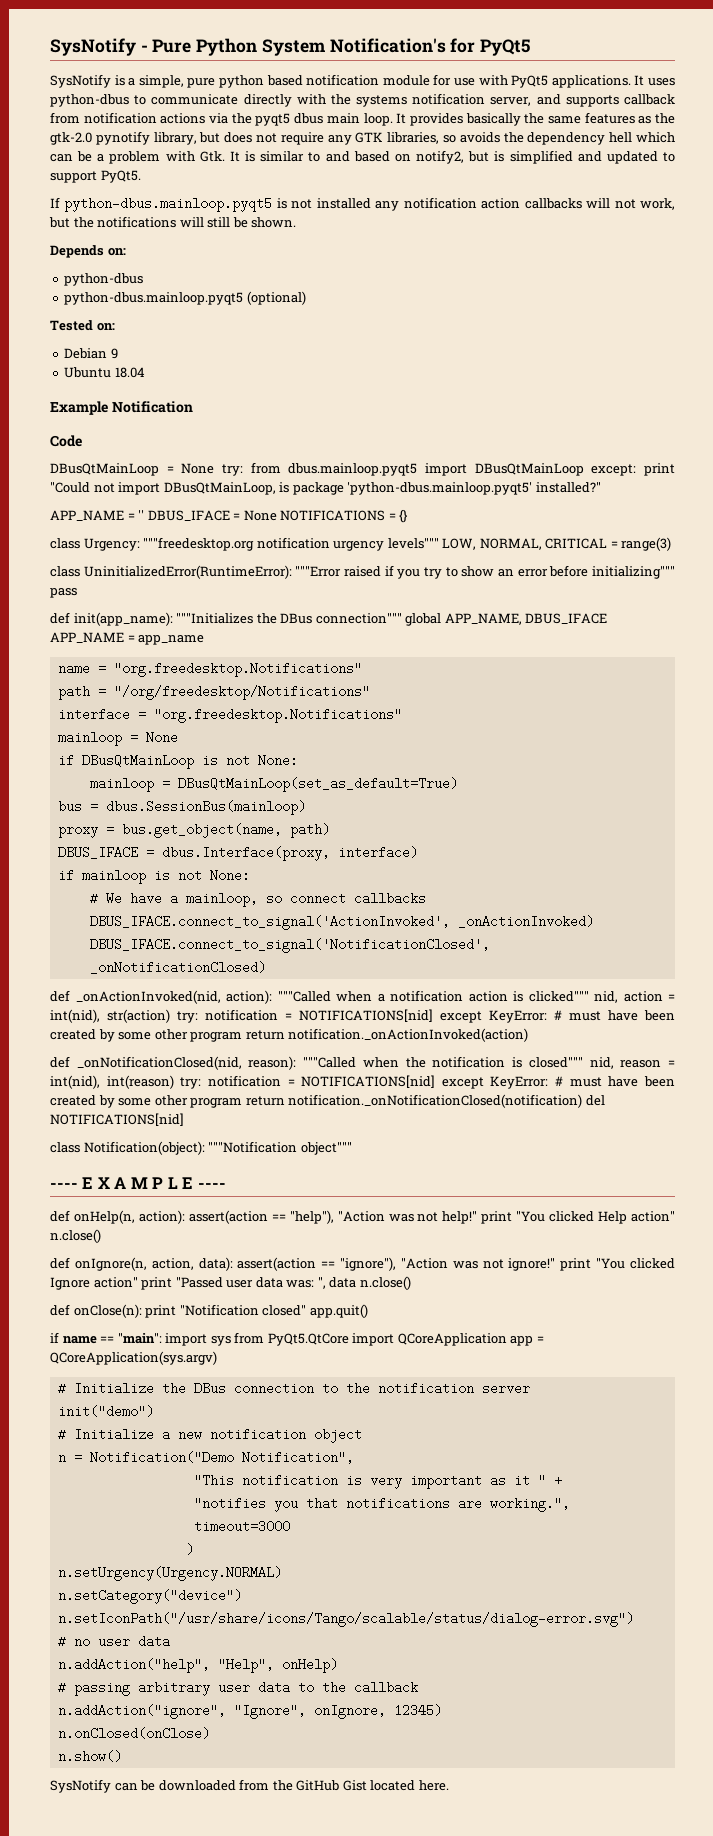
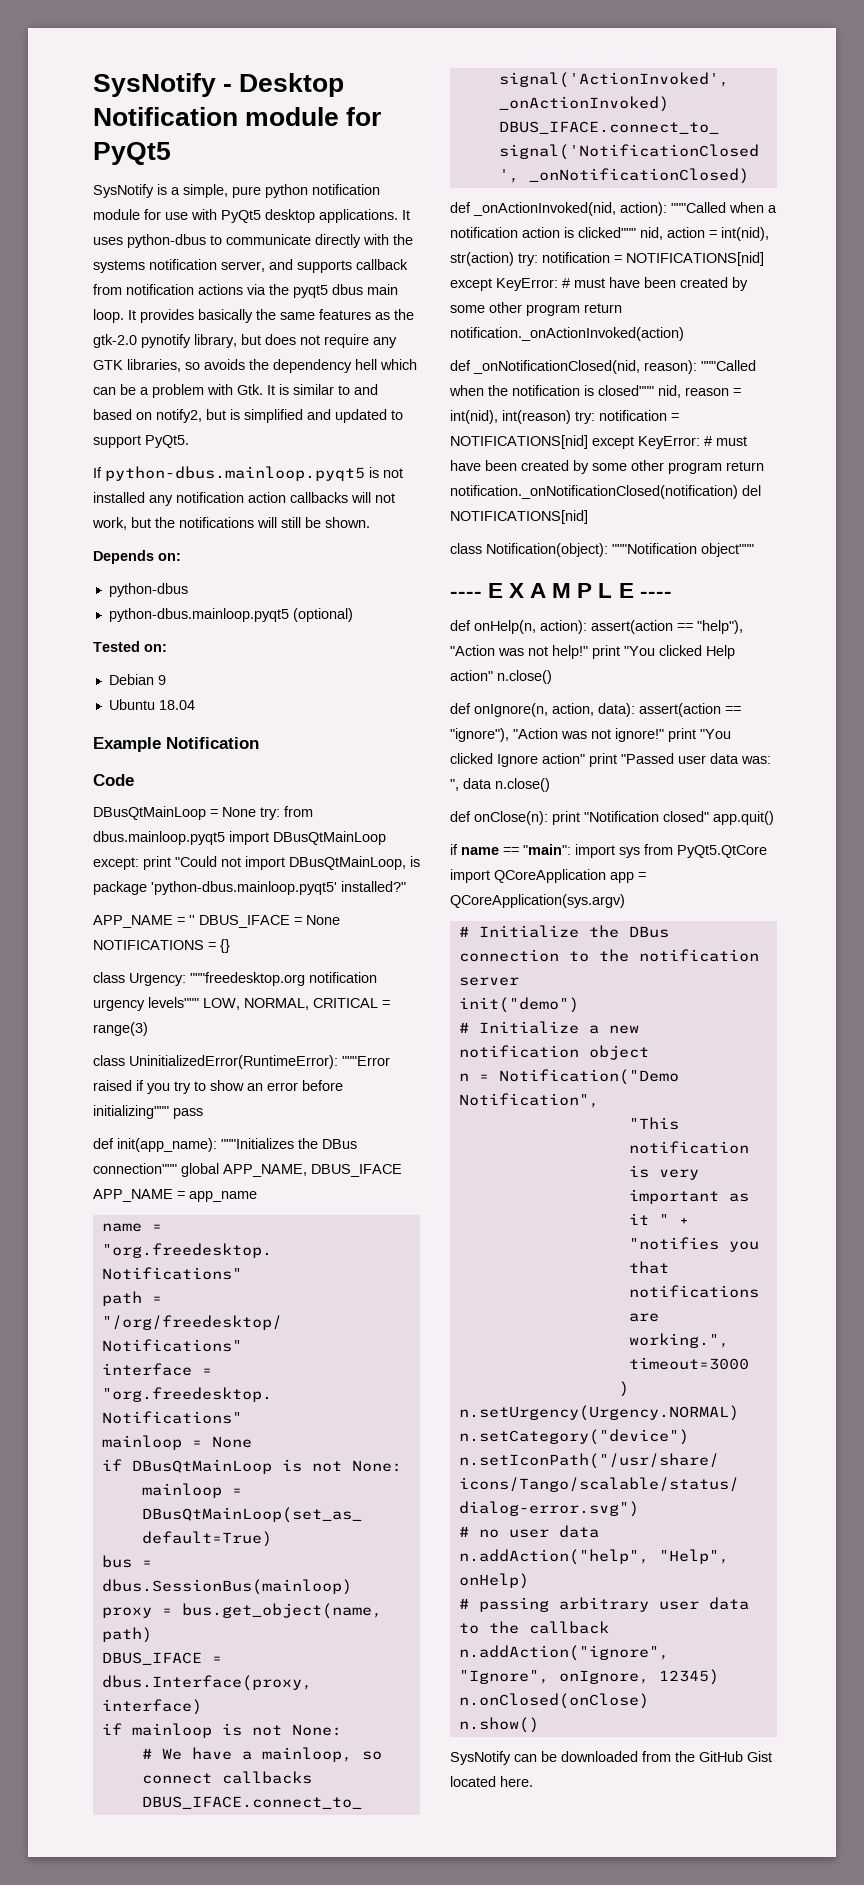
[152,38,446,56] Pure Python System Notification's -> [239,73,345,97] [93,107,340,126] Desktop Notification module
[266,75,303,86] based -> (308, 191) none
(549, 81) none -> [265,209,315,223] desktop

